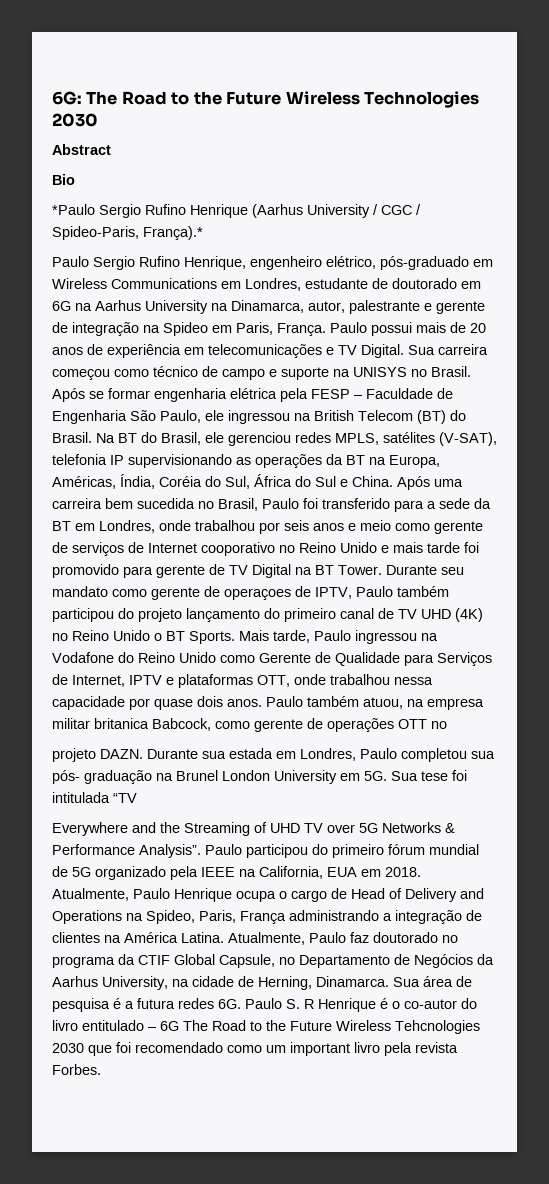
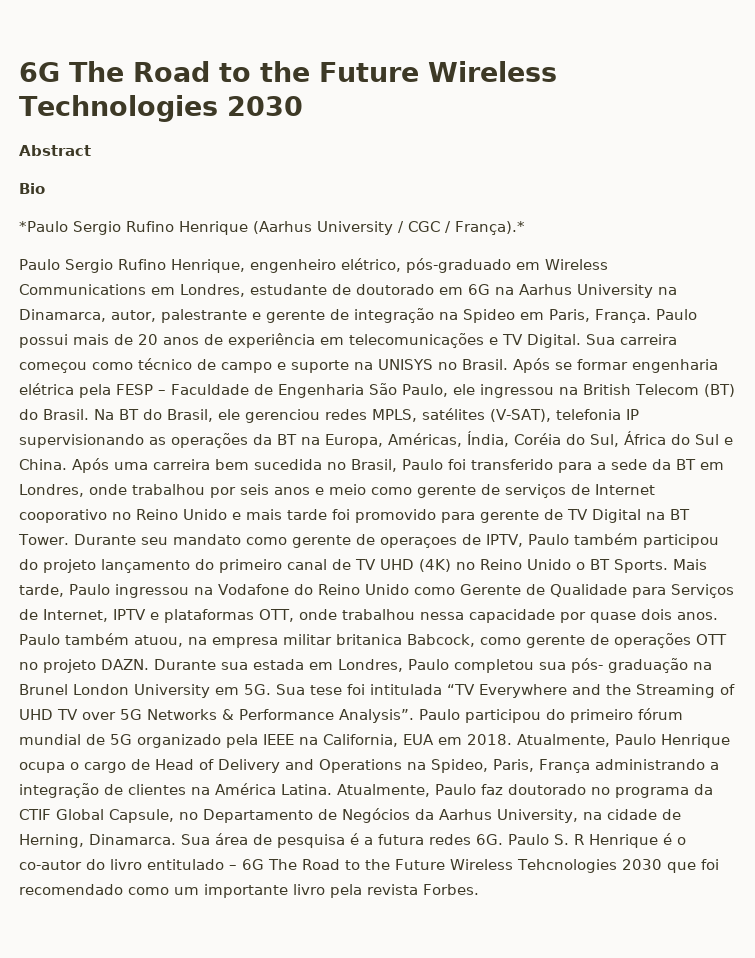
[52,91,82,105] 6G: -> [19,62,60,82] 6G
[52,226,139,240] Spideo-Paris, -> (451, 227) none
(447, 725) // -> (38, 666) none
(137, 798) // -> (475, 689) none
[290,1042,350,1056] important -> [204,884,288,898] importante

